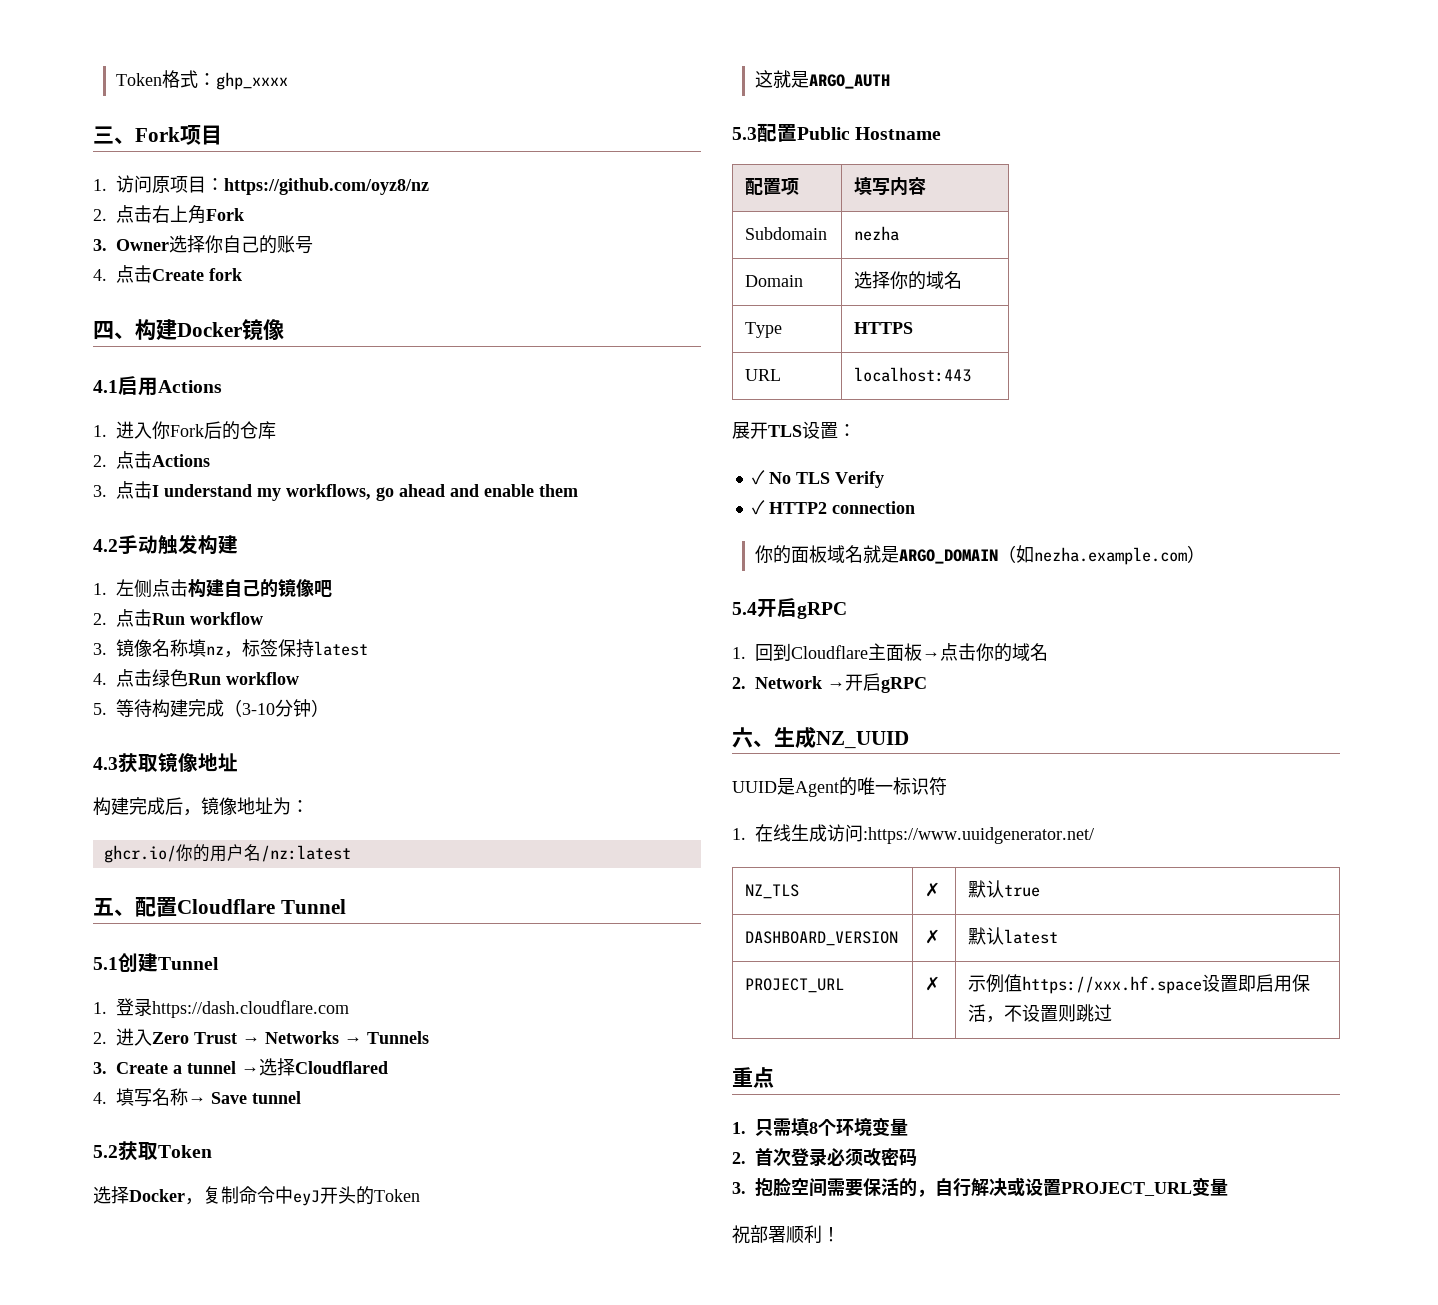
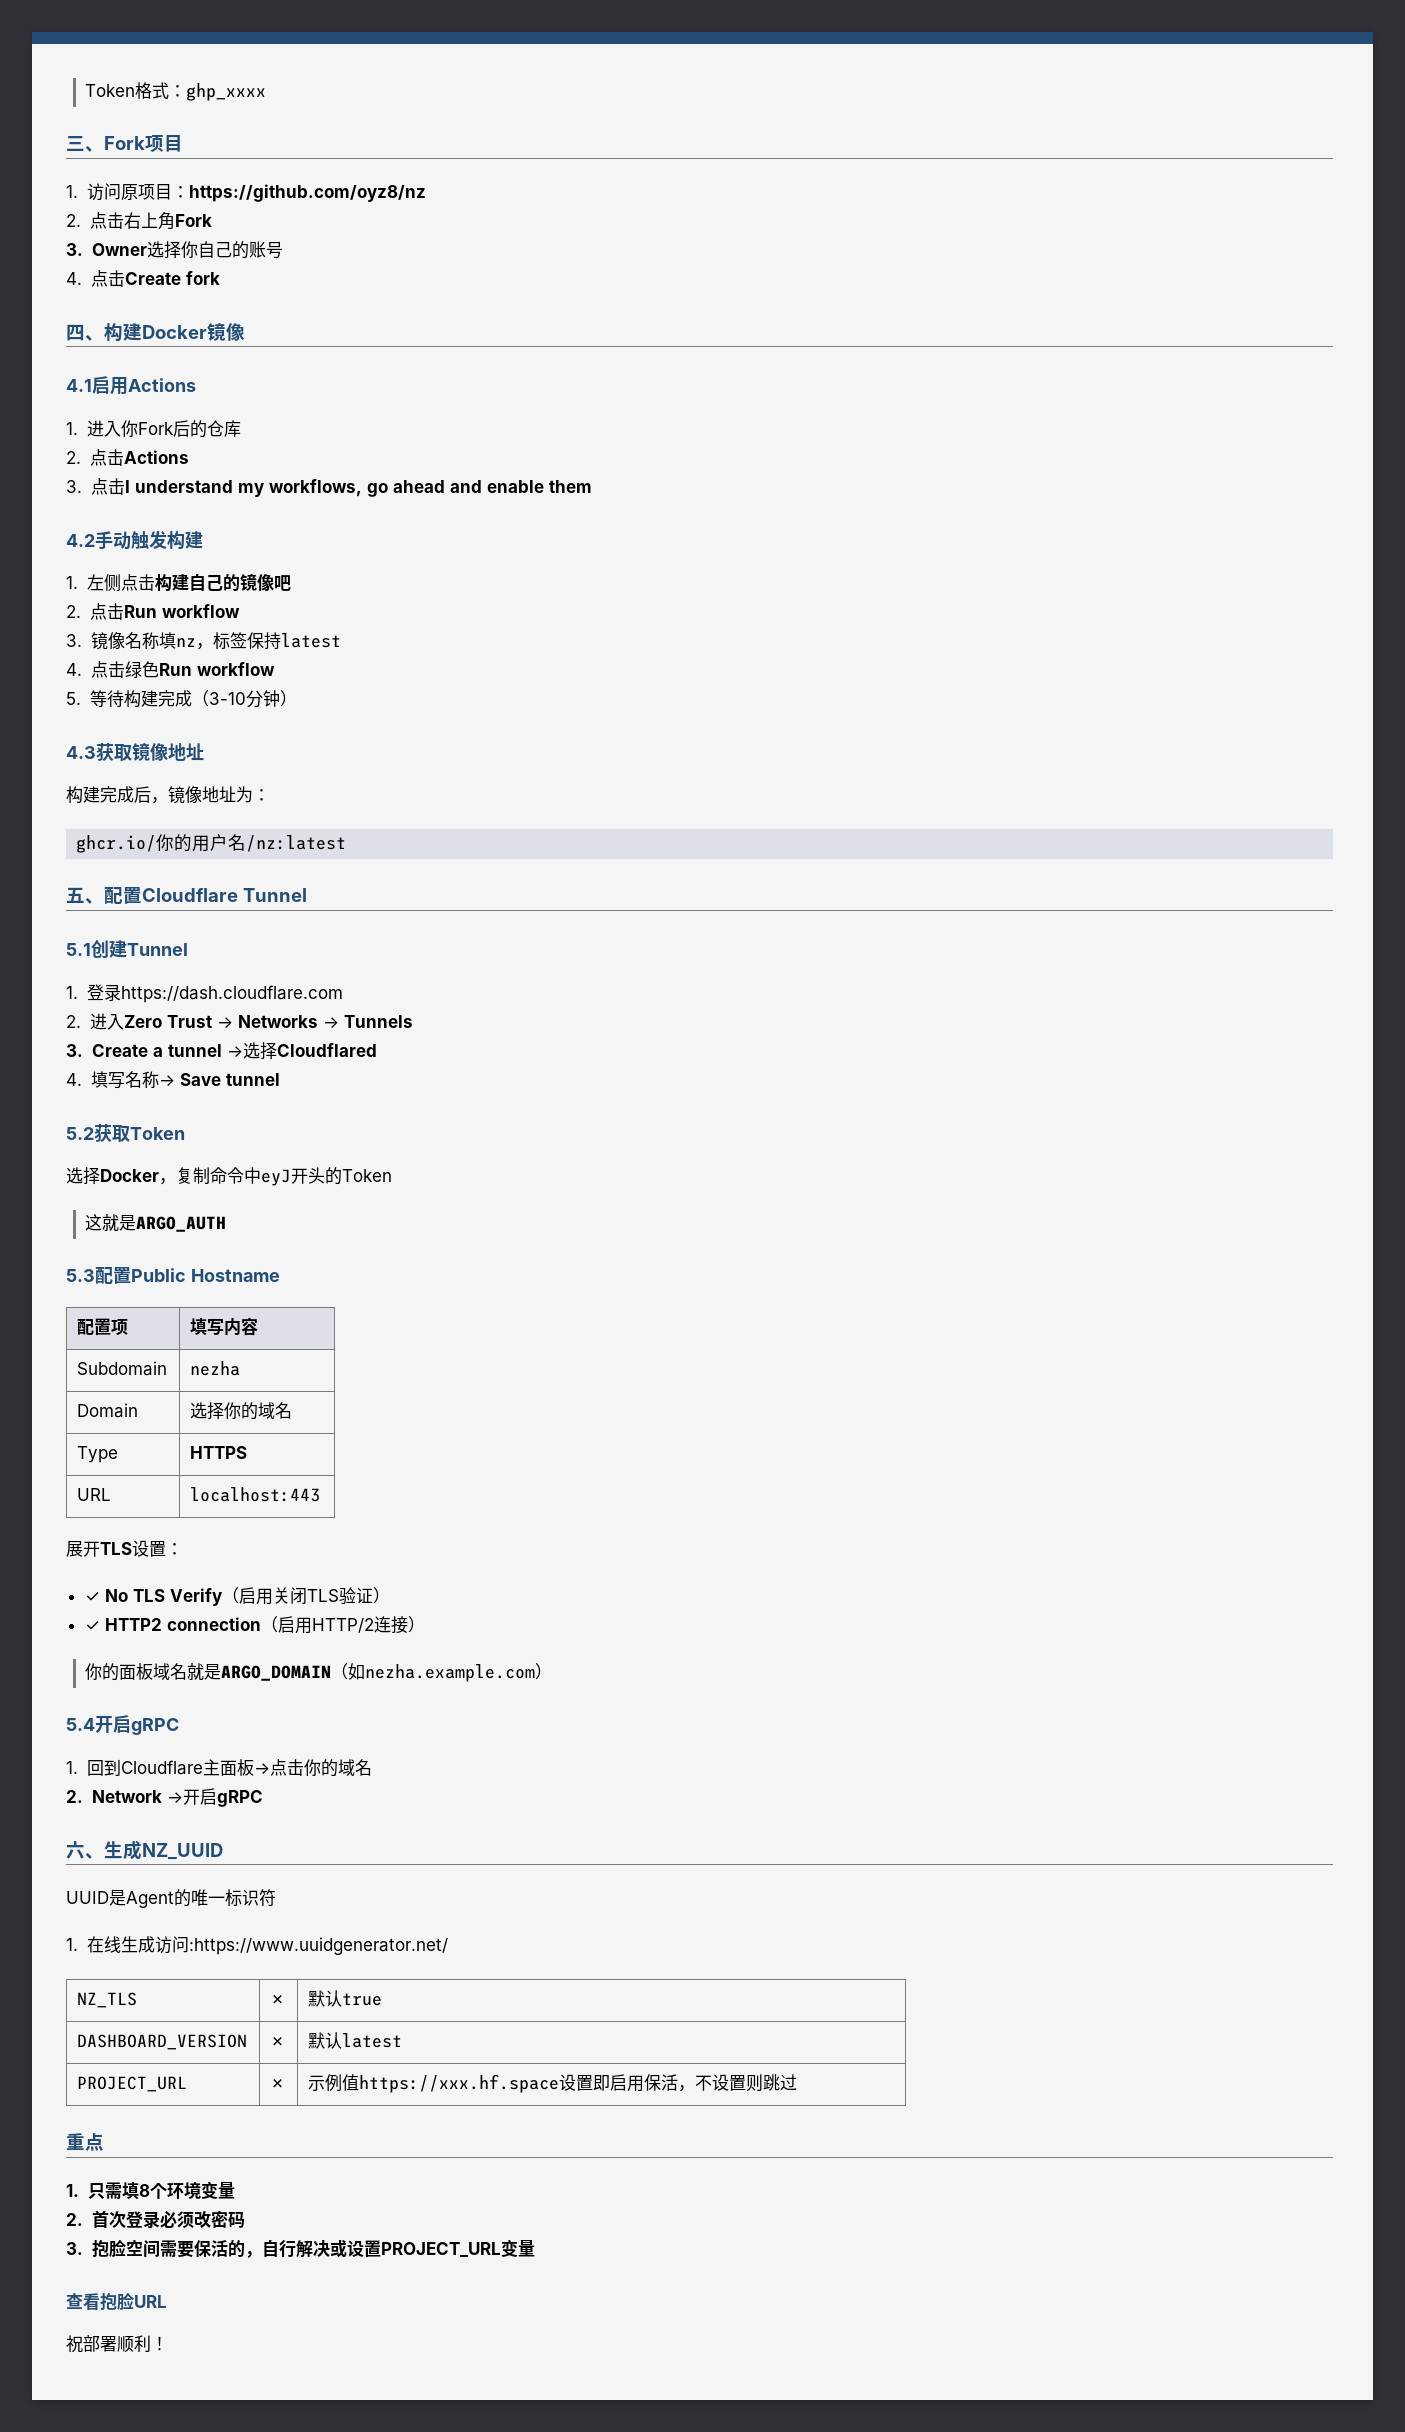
(884, 479) none -> [221,1587,390,1605] （启用关闭TLS验证）
(915, 507) none -> [260,1616,425,1634] （启用HTTP/2连接）
(1228, 1187) none -> [66,2292,167,2311] // 查看抱脸URL

